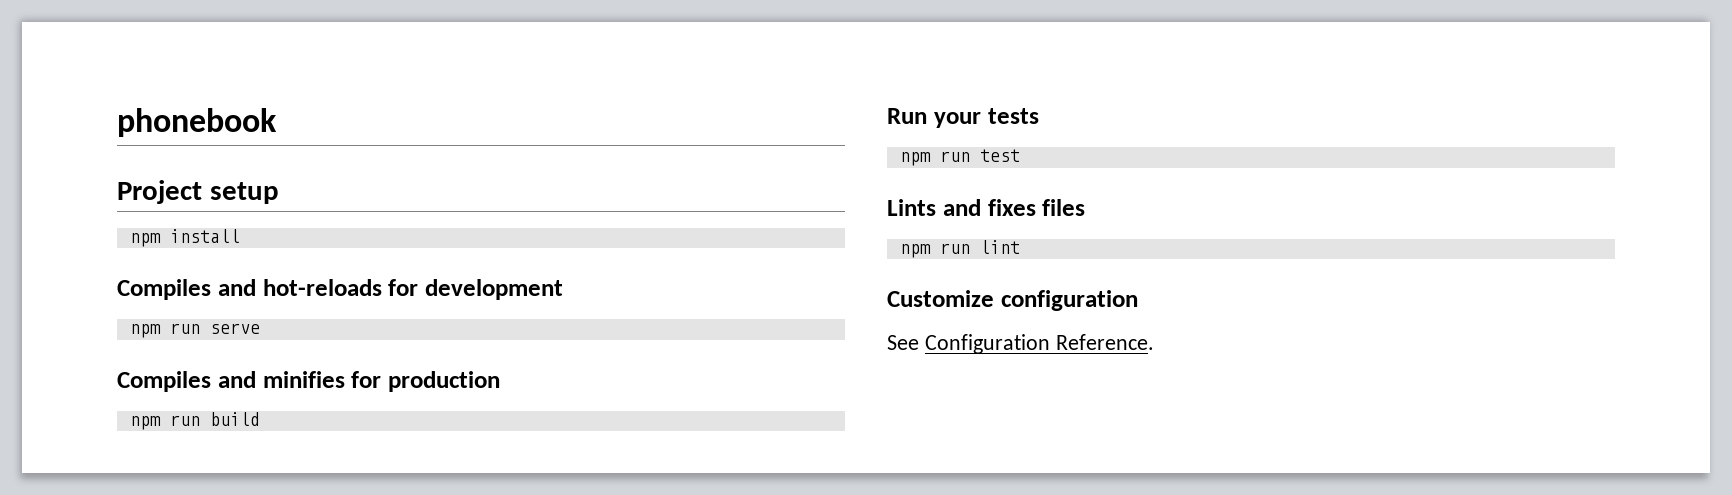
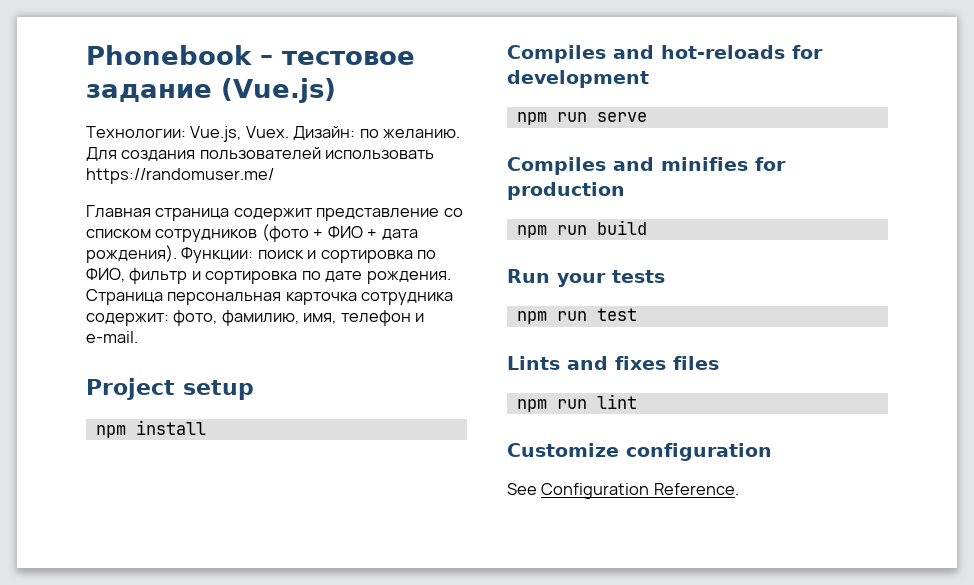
[117,108,277,137] phonebook -> [86,45,415,65] [86,78,336,103] [86,126,461,142] [86,147,435,161] [86,168,274,184] [86,205,463,221] [86,224,418,242] [86,245,437,263] [86,268,451,284] [86,289,454,305] [86,310,425,326] [86,331,138,343] Phonebook – тестовое задание (Vue.js) // Технологии: Vue.js, Vuex. Дизайн: по желанию. Для создания пользователей использовать https://randomuser.me/ // Главная страница содержит представление со списком сотрудников (фото + ФИО + дата рождения). Функции: поиск и сортировка по ФИО, фильтр и сортировка по дате рождения. Страница персональная карточка сотрудника содержит: фото, фамилию, имя, телефон и e-mail.

